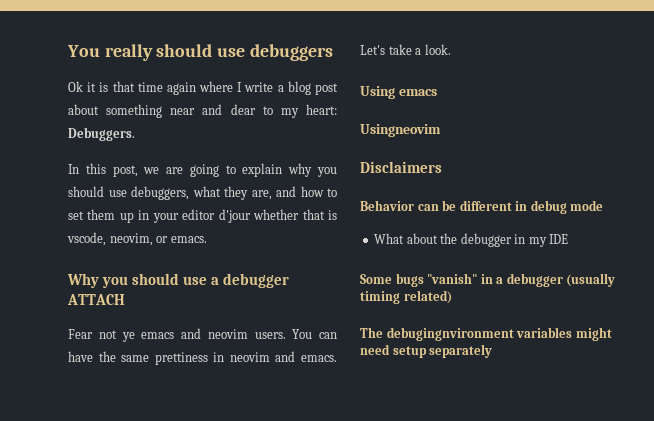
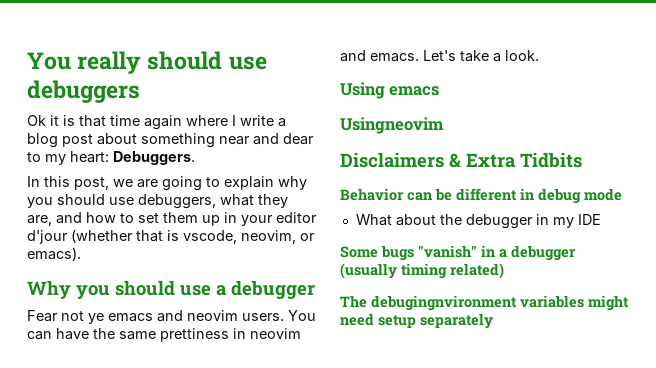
[253,209,300,220] whether -> [71,229,133,243] (whether
[170,236,207,243] emacs. -> [27,247,81,261] emacs).
[67,294,125,305] ATTACH -> (315, 289) none
(442, 167) none -> [449,152,582,168] & Extra Tidbits

